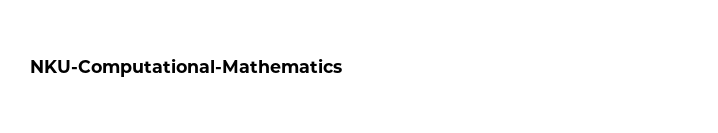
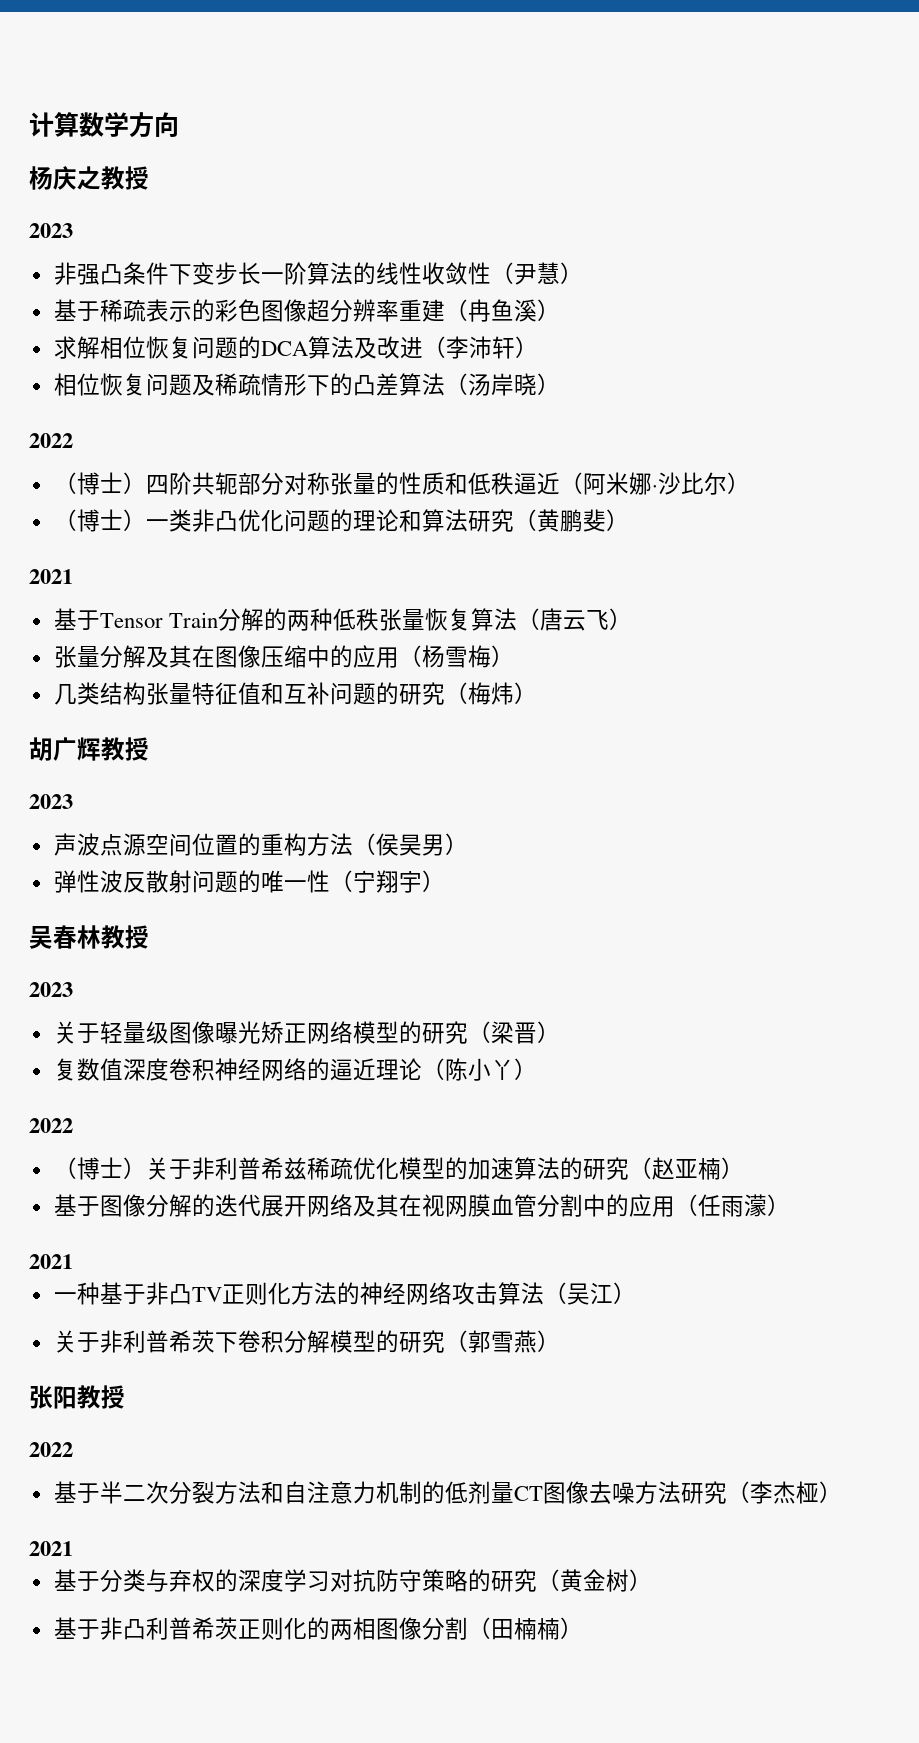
[30,58,342,77] NKU-Computational-Mathematics -> [29,112,179,138] [29,166,149,190] [29,223,73,238] [53,262,583,285] [53,299,560,322] [53,336,538,359] [53,373,560,396] [29,433,73,448] [53,472,750,495] [53,509,629,532] [29,569,73,584] [53,608,632,631] [53,645,514,668] [53,682,537,705] [29,737,149,761] [29,794,73,809] [53,833,468,856] [53,870,445,893] [29,925,149,949] [29,982,73,997] [53,1021,560,1044] [53,1058,537,1081] [29,1118,73,1133] [53,1157,744,1180] [53,1194,790,1217] [29,1254,73,1269] [53,1282,636,1305] [53,1330,560,1353] [29,1385,125,1409] [29,1442,73,1457] [53,1481,842,1504] [29,1541,73,1556] [53,1569,652,1592] [53,1617,583,1640] 计算数学方向 // 杨庆之教授 // 2023 // 非强凸条件下变步长一阶算法的线性收敛性（尹慧） // 基于稀疏表示的彩色图像超分辨率重建（冉鱼溪） // 求解相位恢复问题的DCA算法及改进（李沛轩） // 相位恢复问题及稀疏情形下的凸差算法（汤岸晓） // 2022 // （博士）四阶共轭部分对称张量的性质和低秩逼近（阿米娜·沙比尔） // （博士）一类非凸优化问题的理论和算法研究（黄鹏斐） // 2021 // 基于Tensor Train分解的两种低秩张量恢复算法（唐云飞） // 张量分解及其在图像压缩中的应用（杨雪梅） // 几类结构张量特征值和互补问题的研究（梅炜） // 胡广辉教授 // 2023 // 声波点源空间位置的重构方法（侯昊男） // 弹性波反散射问题的唯一性（宁翔宇） // 吴春林教授 // 2023 // 关于轻量级图像曝光矫正网络模型的研究（梁晋） // 复数值深度卷积神经网络的逼近理论（陈小丫） // 2022 // （博士）关于非利普希兹稀疏优化模型的加速算法的研究（赵亚楠） // 基于图像分解的迭代展开网络及其在视网膜血管分割中的应用（任雨濛） // 2021 // 一种基于非凸TV正则化方法的神经网络攻击算法（吴江） // 关于非利普希茨下卷积分解模型的研究（郭雪燕） // 张阳教授 // 2022 // 基于半二次分裂方法和自注意力机制的低剂量CT图像去噪方法研究（李杰桠） // 2021 // 基于分类与弃权的深度学习对抗防守策略的研究（黄金树） // 基于非凸利普希茨正则化的两相图像分割（田楠楠）

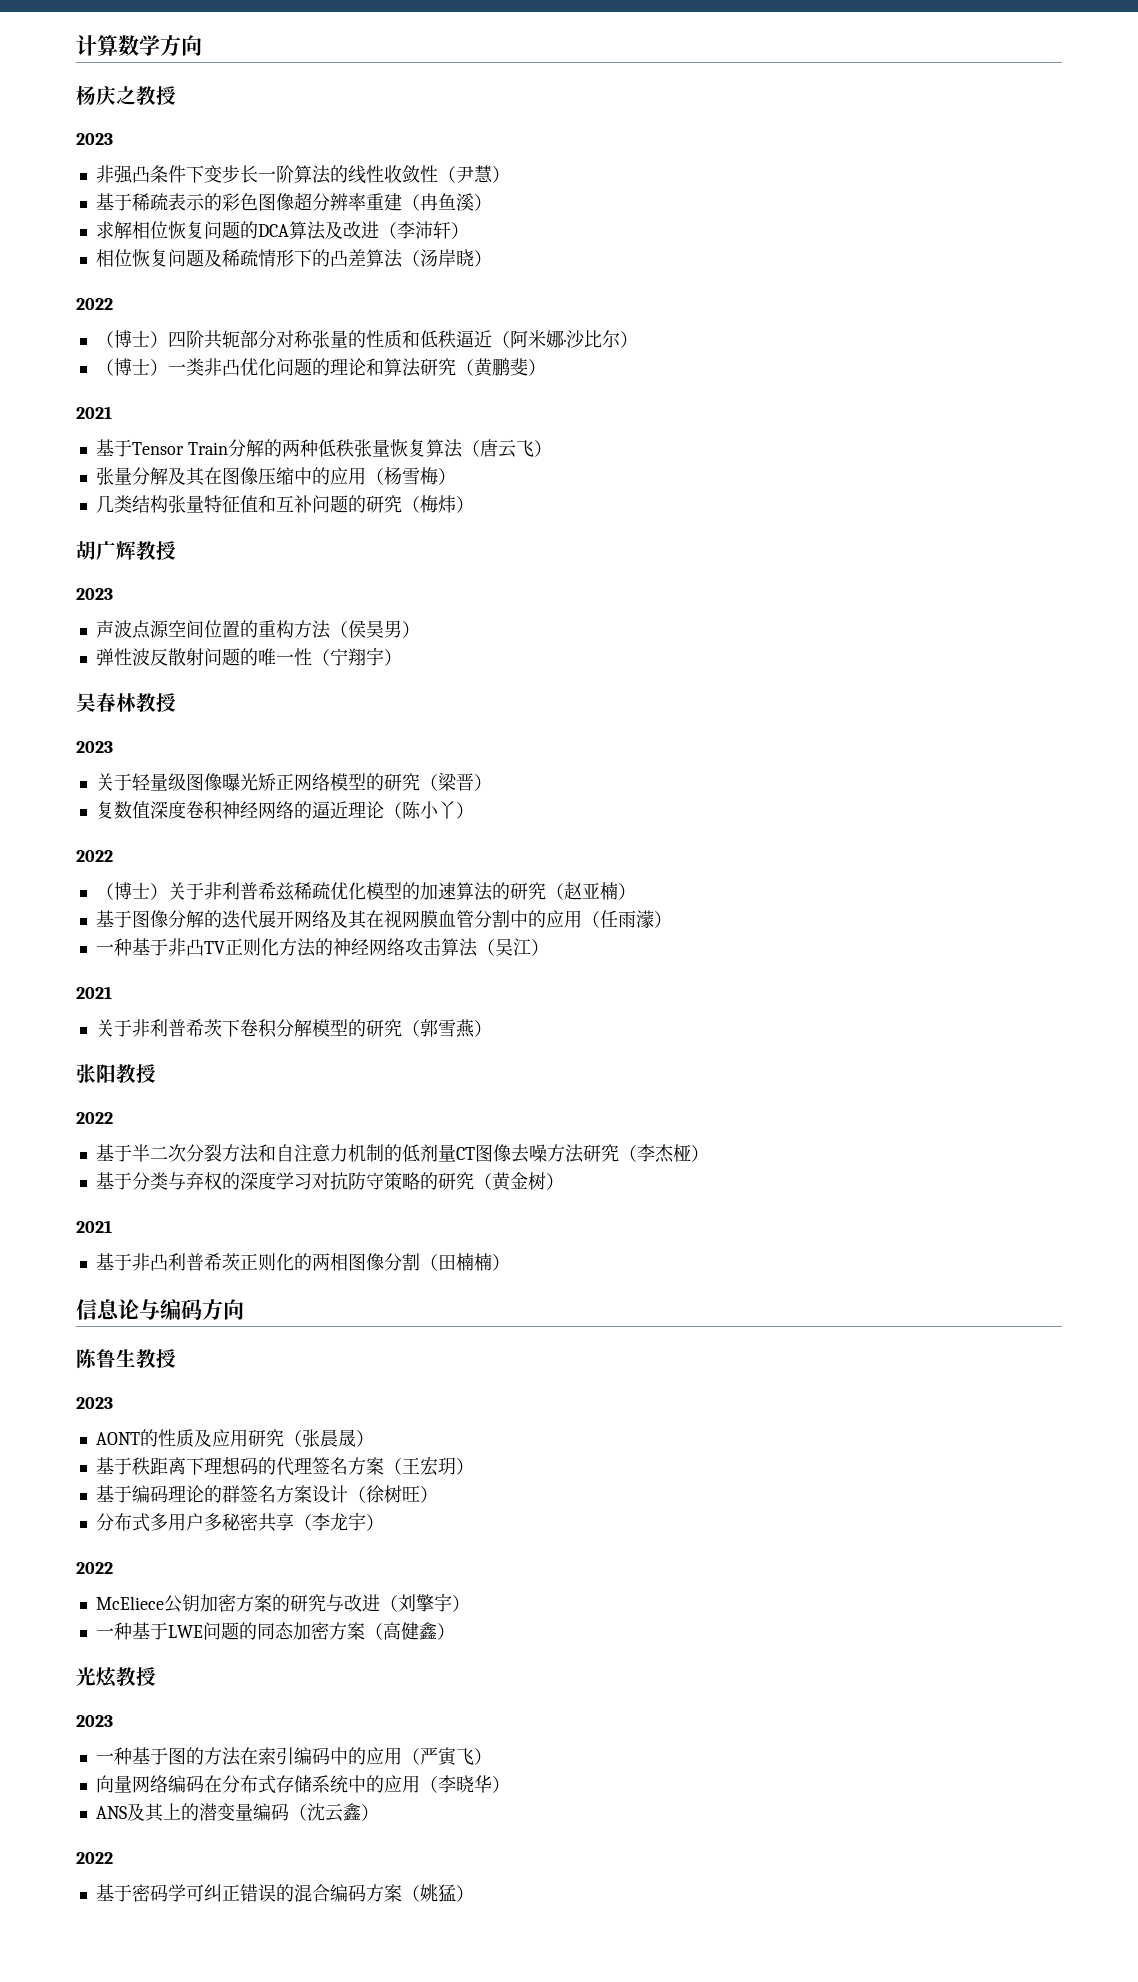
[29,1254,73,1269] // 2021 -> (672, 919) none
(636, 1293) none -> [76,986,112,999] // 2021
[29,1541,73,1556] // 2021 -> (709, 1153) none
(652, 1580) none -> [76,1220,112,1233] // 2021
(583, 1628) none -> [76,1299,244,1320] [76,1349,176,1369] [76,1397,113,1409] [95,1429,374,1448] [95,1456,474,1476] [95,1485,438,1503] [95,1512,384,1532] [76,1562,113,1574] [95,1593,470,1613] [95,1622,455,1640] [76,1667,156,1688] [76,1715,113,1727] [95,1747,492,1766] [95,1775,510,1794] [95,1803,379,1822] [76,1852,113,1864] [95,1884,474,1902] // 信息论与编码方向 // 陈鲁生教授 // 2023 // AONT的性质及应用研究（张晨晟） // 基于秩距离下理想码的代理签名方案（王宏玥） // 基于编码理论的群签名方案设计（徐树旺） // 分布式多用户多秘密共享（李龙宇） // 2022 // McEliece公钥加密方案的研究与改进（刘擎宇） // 一种基于LWE问题的同态加密方案（高健鑫） // 光炫教授 // 2023 // 一种基于图的方法在索引编码中的应用（严寅飞） // 向量网络编码在分布式存储系统中的应用（李晓华） // ANS及其上的潜变量编码（沈云鑫） // 2022 // 基于密码学可纠正错误的混合编码方案（姚猛）

